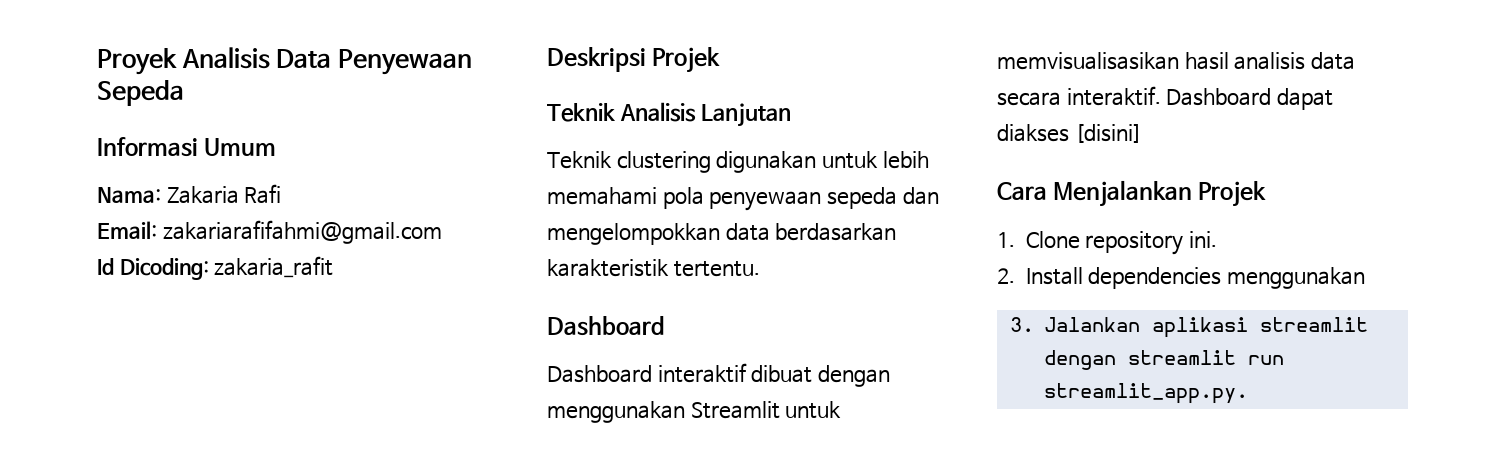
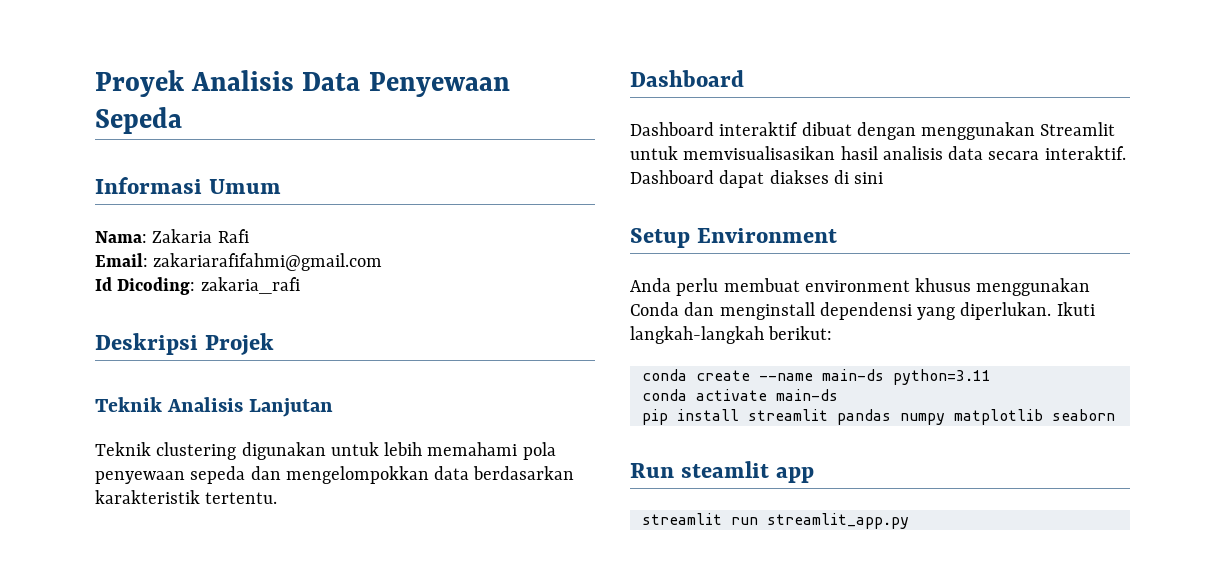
[214,256,334,278] zakaria_rafit -> [200,277,300,294] zakaria_rafi
[1074,124,1142,143] [997,180,1267,207] [997,231,1217,255] [997,267,1365,289] [1009,317,1369,338] [1044,350,1117,370] [disini] // Cara Menjalankan Projek // 1. Clone repository ini. // 2. Install dependencies menggunakan // 3. Jalankan aplikasi streamlit dengan -> [833,170,884,184] [630,228,838,248] [630,278,1091,296] [630,302,1095,320] [630,326,833,344] [641,369,991,385] [641,389,838,401] [641,409,1115,425] [630,461,815,483] di sini // Setup Environment // Anda perlu membuat environment khusus menggunakan Conda dan menginstall dependensi yang diperlukan. Ikuti langkah-langkah berikut: // conda create --name main-ds python=3.11 // conda activate main-ds // pip install streamlit pandas numpy matplotlib seaborn // Run steamlit app //
[1044,383,1249,404] streamlit_app.py. -> [766,513,909,529] streamlit_app.py

